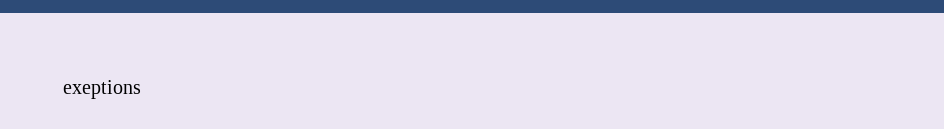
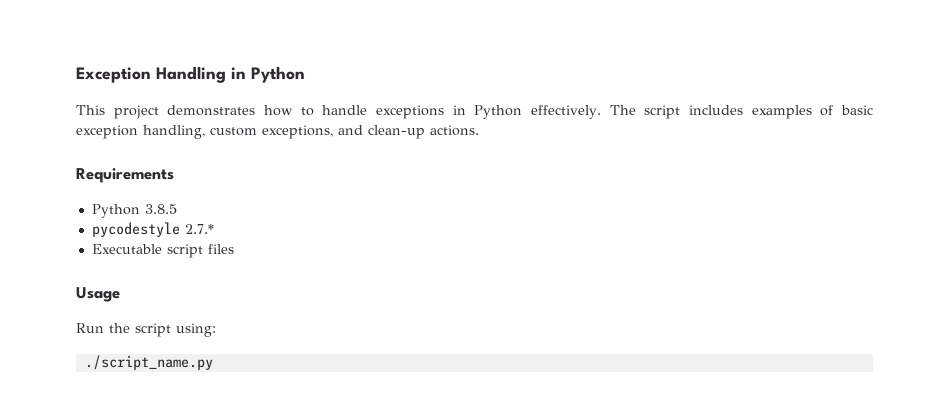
[63,80,141,99] exeptions -> [76,66,305,83] [76,105,873,119] [76,125,479,139] [76,168,174,183] [91,204,177,218] [91,222,214,237] [91,244,234,258] [76,287,120,302] [76,323,216,337] [84,355,213,370] Exception Handling in Python // This project demonstrates how to handle exceptions in Python effectively. The script includes examples of basic exception handling, custom exceptions, and clean-up actions. // Requirements // Python 3.8.5 // pycodestyle 2.7.* // Executable script files // Usage // Run the script using: // ./script_name.py

